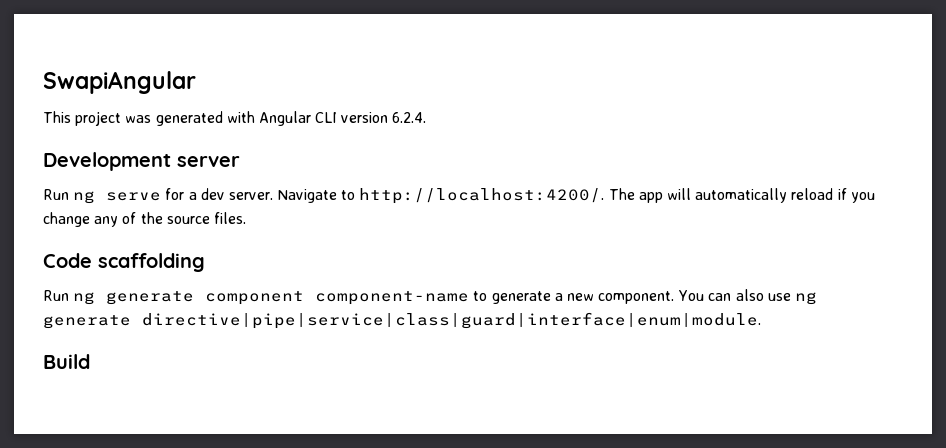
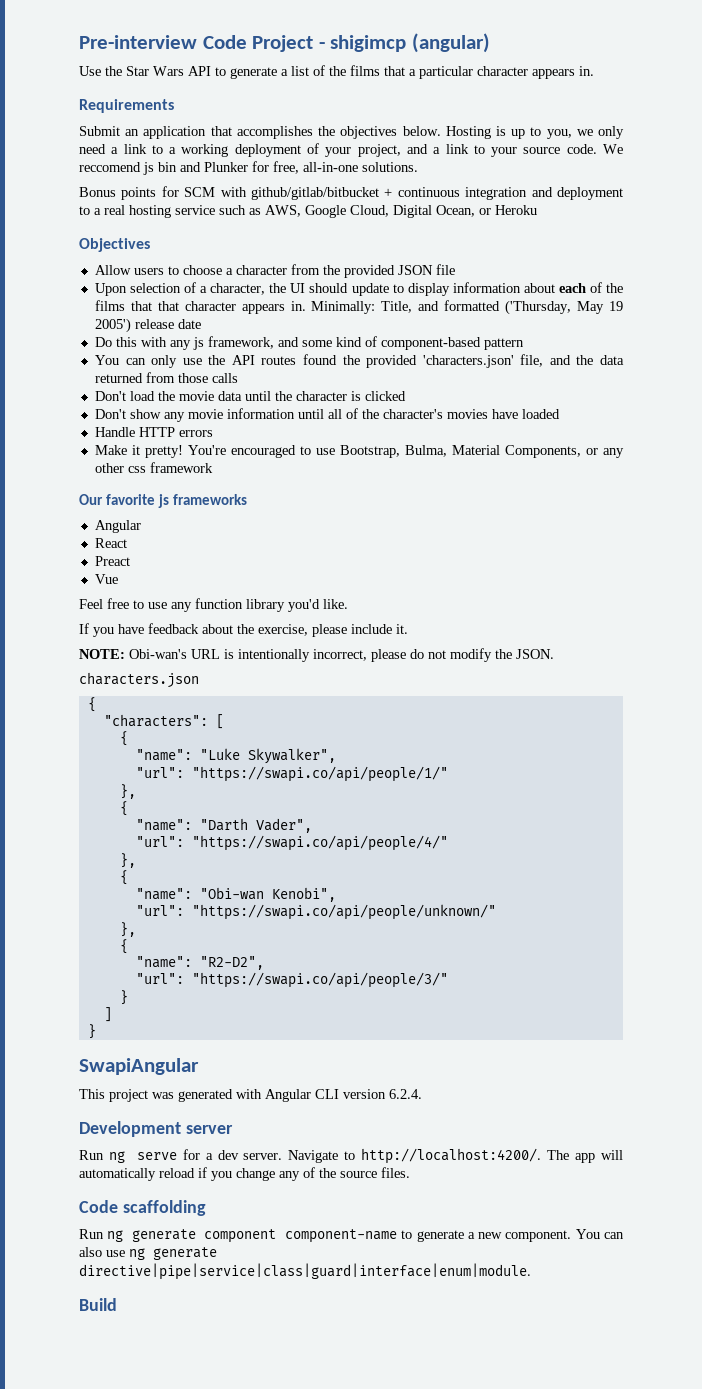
(43, 82) none -> [79,33,490,53] [79,65,594,79] [79,99,174,113] [79,126,624,139] [79,143,624,157] [79,161,418,175] [79,186,623,200] [79,205,537,218] [79,238,150,252] [94,264,455,278] [94,282,623,296] [94,300,623,315] [94,318,201,333] [94,336,524,350] [94,354,624,368] [94,372,238,383] [94,391,406,401] [94,408,560,422] [94,427,213,437] [94,445,624,458] [94,462,213,473] [79,494,247,508] [94,520,141,533] [94,538,127,548] [94,556,130,566] [94,574,118,584] [79,598,348,612] [79,623,408,637] [79,648,554,662] [79,672,199,688] [87,697,96,712] [103,714,224,729] [119,731,128,746] [135,748,336,764] [135,766,448,782] [119,784,136,799] [119,801,128,816] [135,818,312,833] [135,835,448,851] [119,853,136,868] [119,870,128,885] [135,887,336,902] [135,904,496,920] [119,922,136,937] [119,939,128,954] [135,956,264,970] [135,972,448,988] [119,990,128,1005] [103,1007,112,1022] [87,1024,96,1039] Pre-interview Code Project - shigimcp (angular) // Use the Star Wars API to generate a list of the films that a particular character appears in. // Requirements // Submit an application that accomplishes the objectives below. Hosting is up to you, we only need a link to a working deployment of your project, and a link to your source code. We reccomend js bin and Plunker for free, all-in-one solutions. // Bonus points for SCM with github/gitlab/bitbucket + continuous integration and deployment to a real hosting service such as AWS, Google Cloud, Digital Ocean, or Heroku // Objectives // Allow users to choose a character from the provided JSON file // Upon selection of a character, the UI should update to display information about each of the films that that character appears in. Minimally: Title, and formatted ('Thursday, May 19 2005') release date // Do this with any js framework, and some kind of component-based pattern // You can only use the API routes found the provided 'characters.json' file, and the data returned from those calls // Don't load the movie data until the character is clicked // Don't show any movie information until all of the character's movies have loaded // Handle HTTP errors // Make it pretty! You're encouraged to use Bootstrap, Bulma, Material Components, or any other css framework // Our favorite js frameworks // Angular // React // Preact // Vue // Feel free to use any function library you'd like. // If you have feedback about the exercise, please include it. // NOTE: Obi-wan's URL is intentionally incorrect, please do not modify the JSON. // characters.json // { // "characters": [ // { // "name": "Luke Skywalker", // "url": "https://swapi.co/api/people/1/" // }, // { // "name": "Darth Vader", // "url": "https://swapi.co/api/people/4/" // }, // { // "name": "Obi-wan Kenobi", // "url": "https://swapi.co/api/people/unknown/" // }, // { // "name": "R2-D2", // "url": "https://swapi.co/api/people/3/" // } // ] // } //

